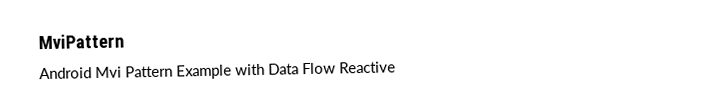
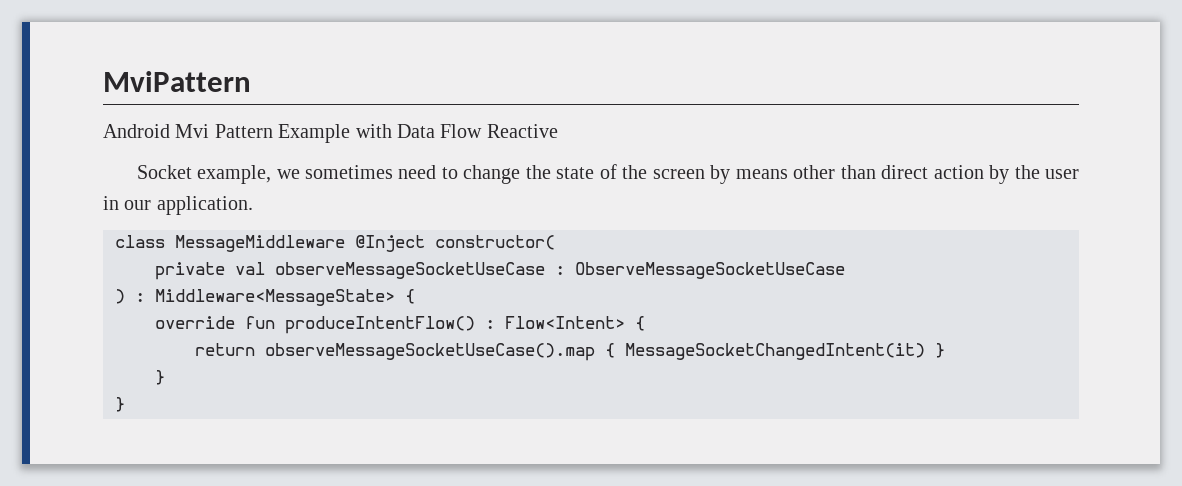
(396, 67) none -> [136,164,1079,184] [103,196,253,215] [115,235,555,252] [155,262,845,280] [115,289,415,306] [155,316,645,334] [195,343,945,361] [155,370,165,385] [115,397,125,412] // Socket example, we sometimes need to change the state of the screen by means other than direct action by the user in our application. // class MessageMiddleware @Inject constructor( // private val observeMessageSocketUseCase : ObserveMessageSocketUseCase // ) : Middleware<MessageState> { // override fun produceIntentFlow() : Flow<Intent> { // return observeMessageSocketUseCase().map { MessageSocketChangedIntent(it) } // } // }

